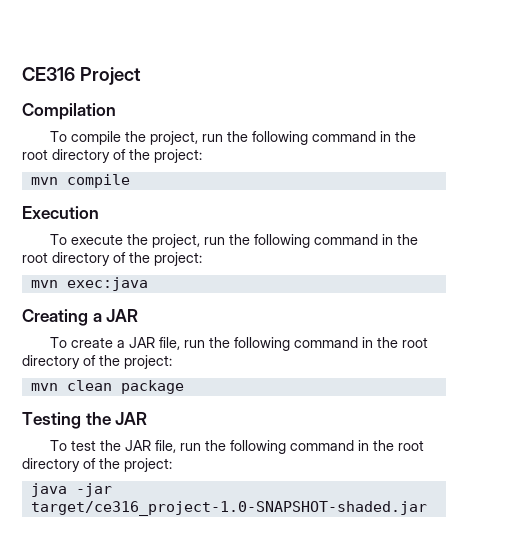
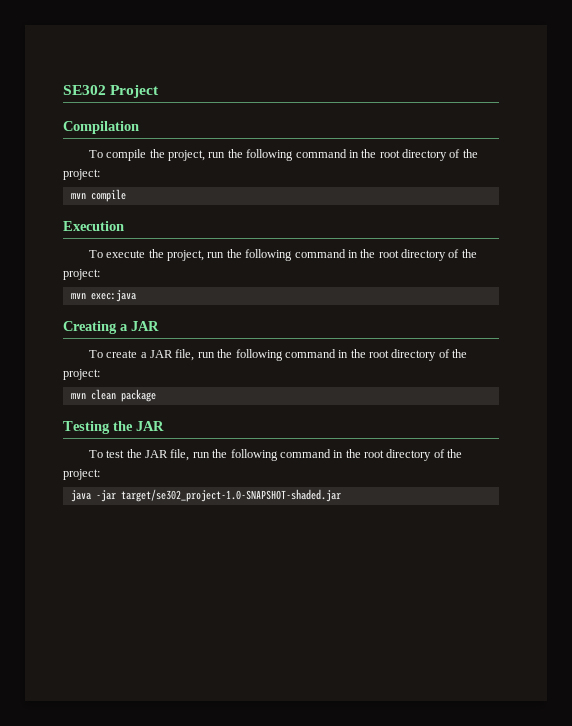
[22,67,75,81] CE316 -> [63,85,106,95] SE302
[30,501,427,516] target/ce316_project-1.0-SNAPSHOT-shaded.jar -> [120,489,341,502] target/se302_project-1.0-SNAPSHOT-shaded.jar

